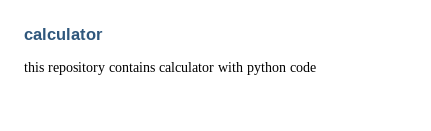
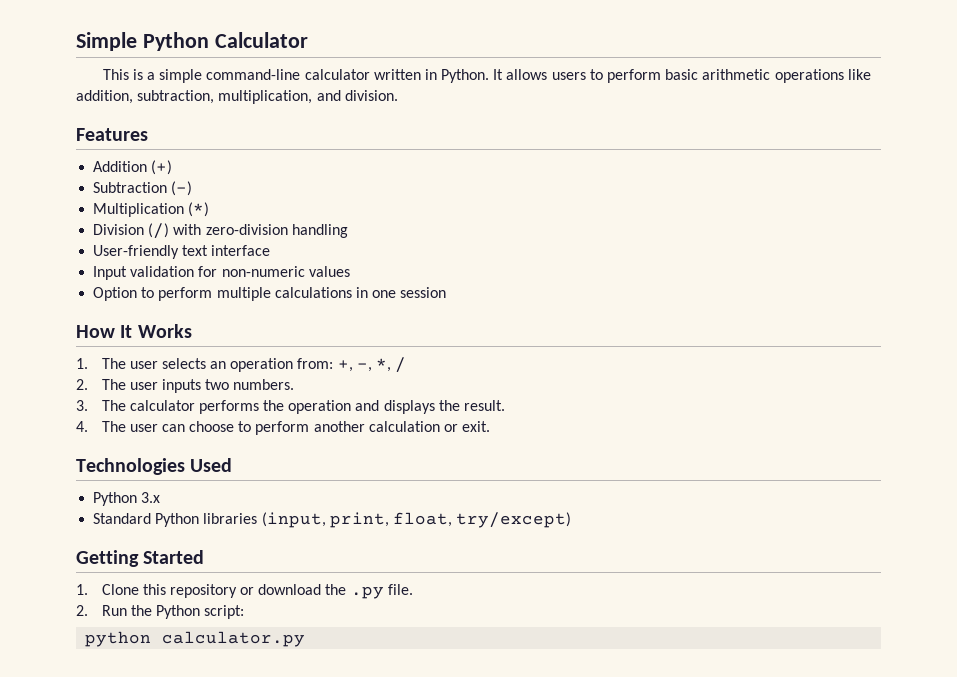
[24,28,103,40] [24,62,316,75] calculator // this repository contains calculator with python code -> [76,32,308,51] [102,69,871,83] [76,90,398,104] [76,128,148,141] [93,160,173,175] [93,181,193,196] [93,202,210,217] [93,223,348,239] [93,245,271,259] [93,266,350,280] [93,287,447,301] [76,324,192,338] [76,357,407,373] [76,379,295,393] [76,400,506,414] [76,421,491,435] [76,458,233,475] [93,492,161,506] [93,512,572,528] [76,550,205,567] [76,584,413,599] [76,605,245,619] [85,631,306,647] Simple Python Calculator // This is a simple command-line calculator written in Python. It allows users to perform basic arithmetic operations like addition, subtraction, multiplication, and division. // Features // Addition (+) // Subtraction (-) // Multiplication (*) // Division (/) with zero-division handling // User-friendly text interface // Input validation for non-numeric values // Option to perform multiple calculations in one session // How It Works // 1. The user selects an operation from: +, -, *, / // 2. The user inputs two numbers. // 3. The calculator performs the operation and displays the result. // 4. The user can choose to perform another calculation or exit. // Technologies Used // Python 3.x // Standard Python libraries (input, print, float, try/except) // Getting Started // 1. Clone this repository or download the .py file. // 2. Run the Python script: // python calculator.py

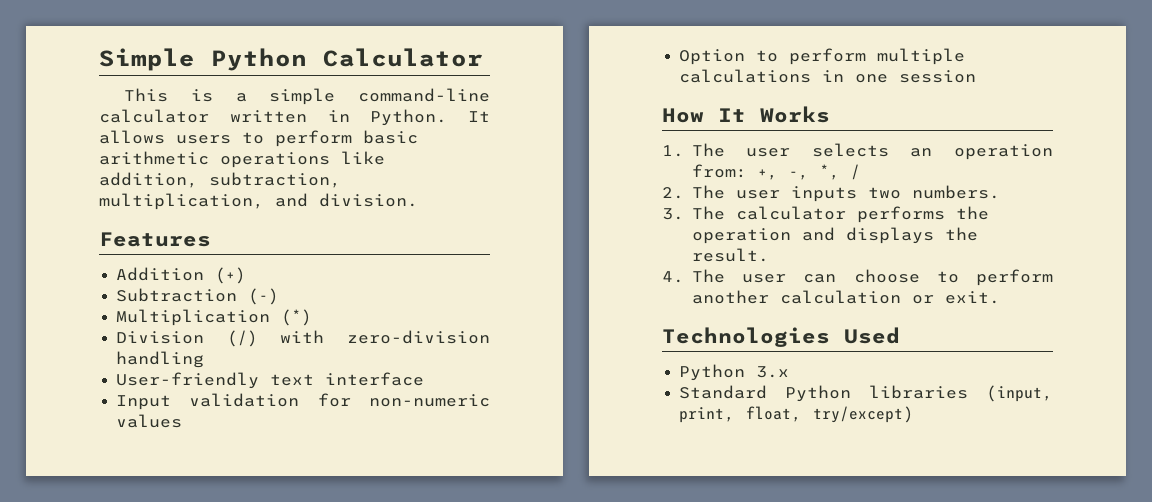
[76,550,205,567] [76,584,413,599] [76,605,245,619] [85,631,306,647] // Getting Started // 1. Clone this repository or download the .py file. // 2. Run the Python script: // python calculator.py -> (915, 414) none

